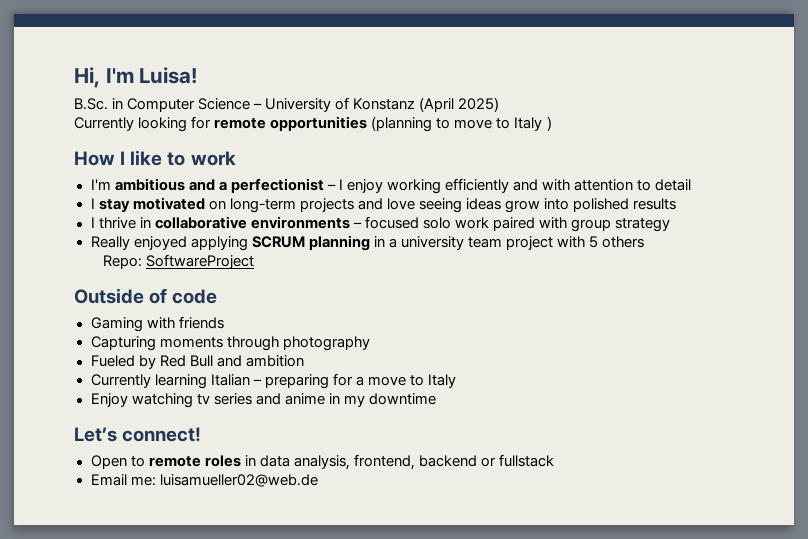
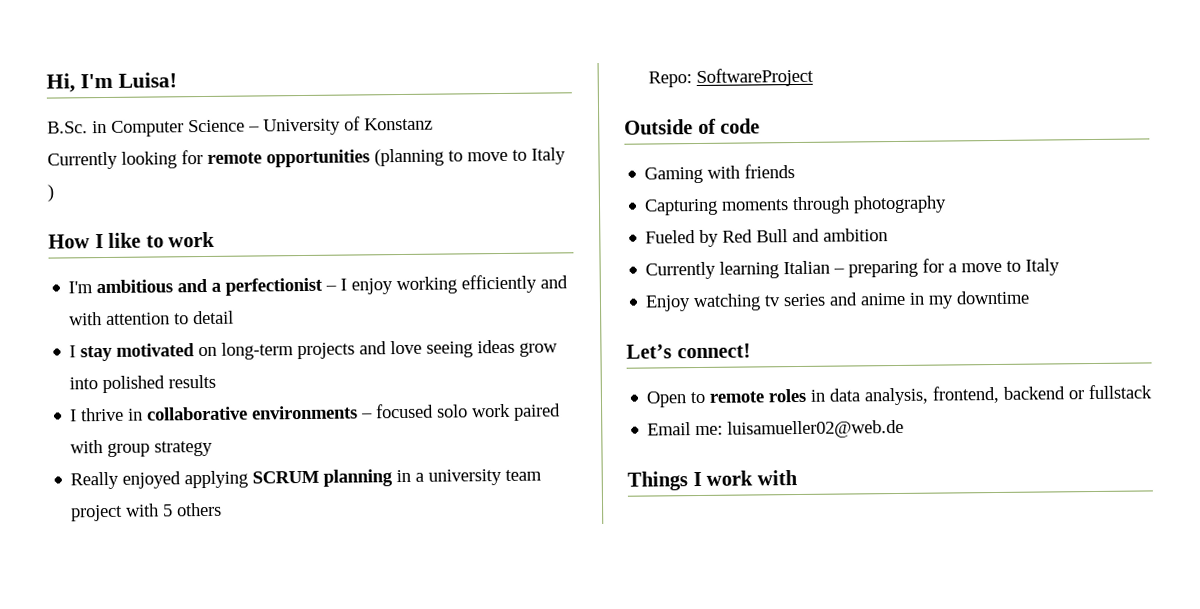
[419,97,500,112] (April 2025) -> (433, 124) none
(318, 480) none -> [627,470,798,491] // Things I work with

